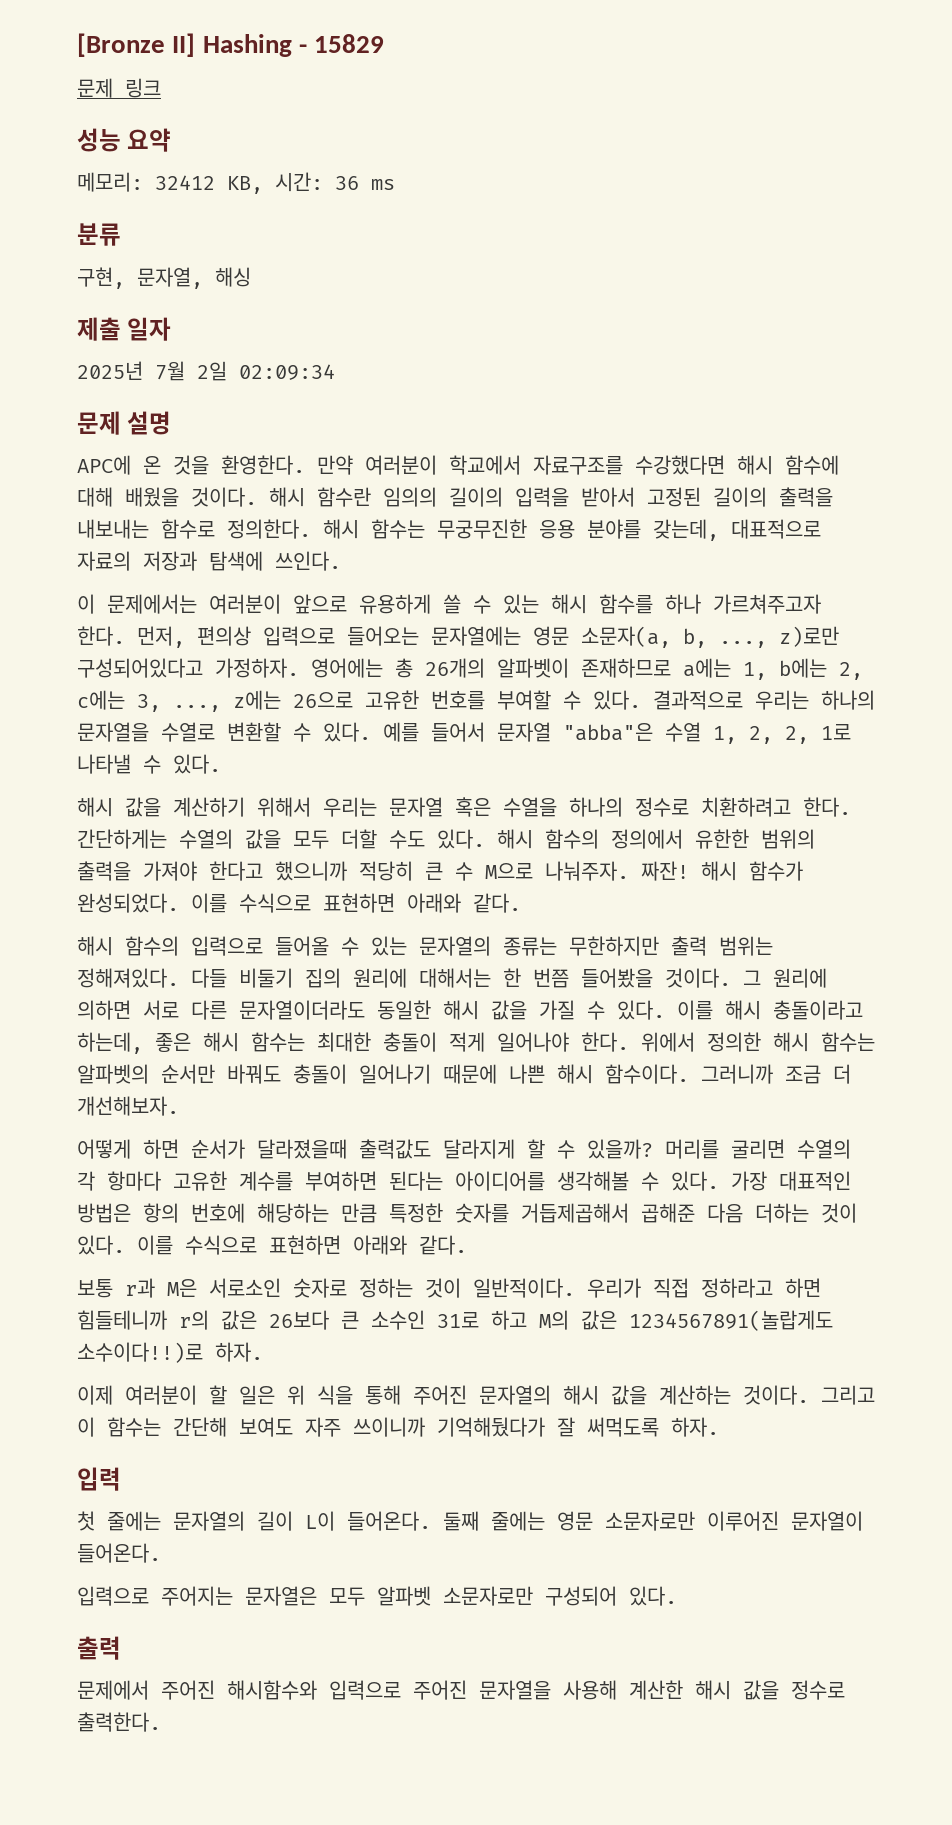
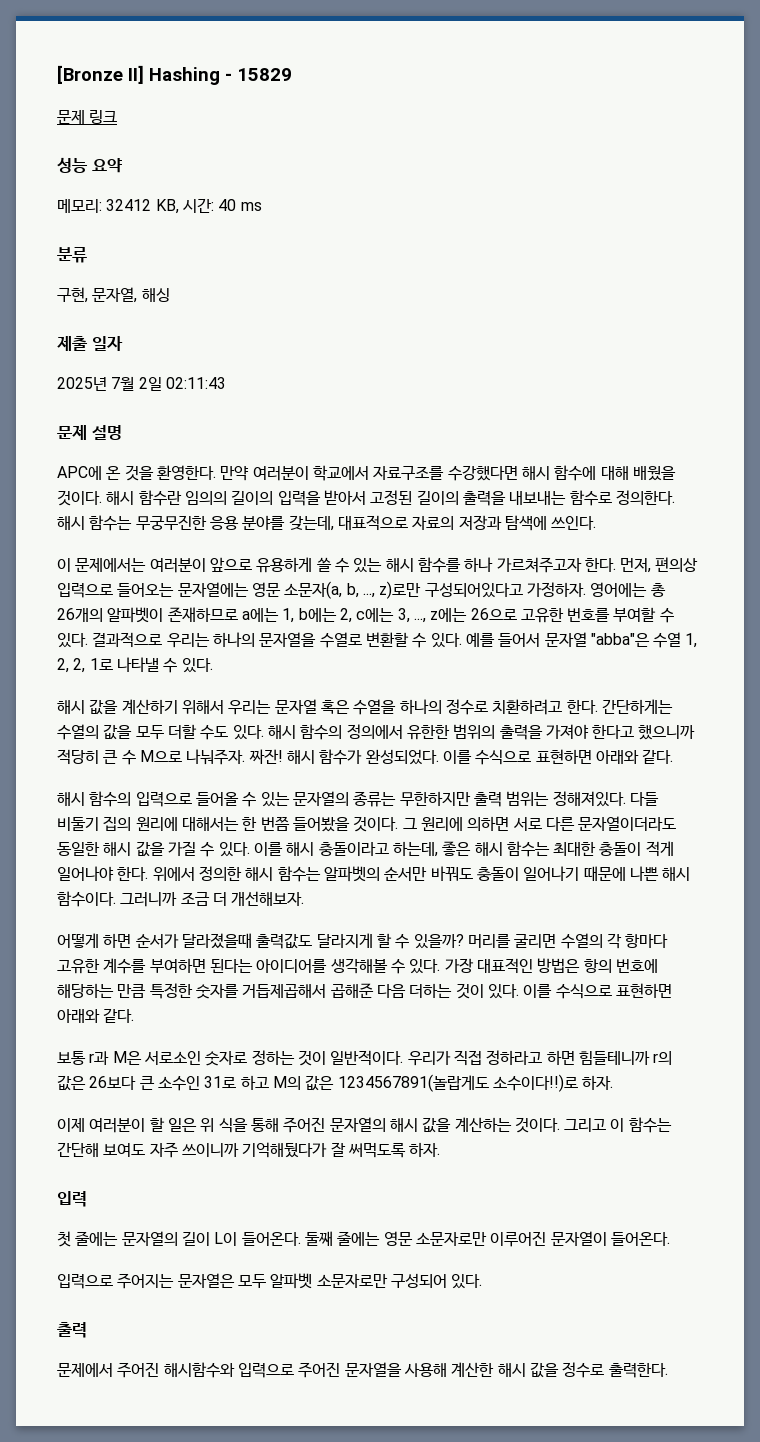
[335,176,359,190] 36 -> [218,199,237,211] 40
[239,364,335,380] 02:09:34 -> [165,377,226,389] 02:11:43

